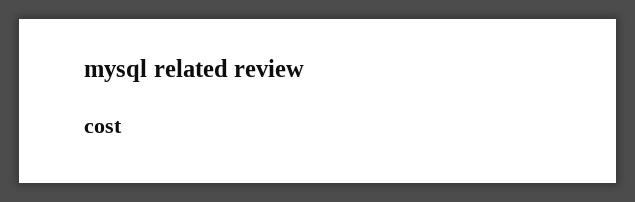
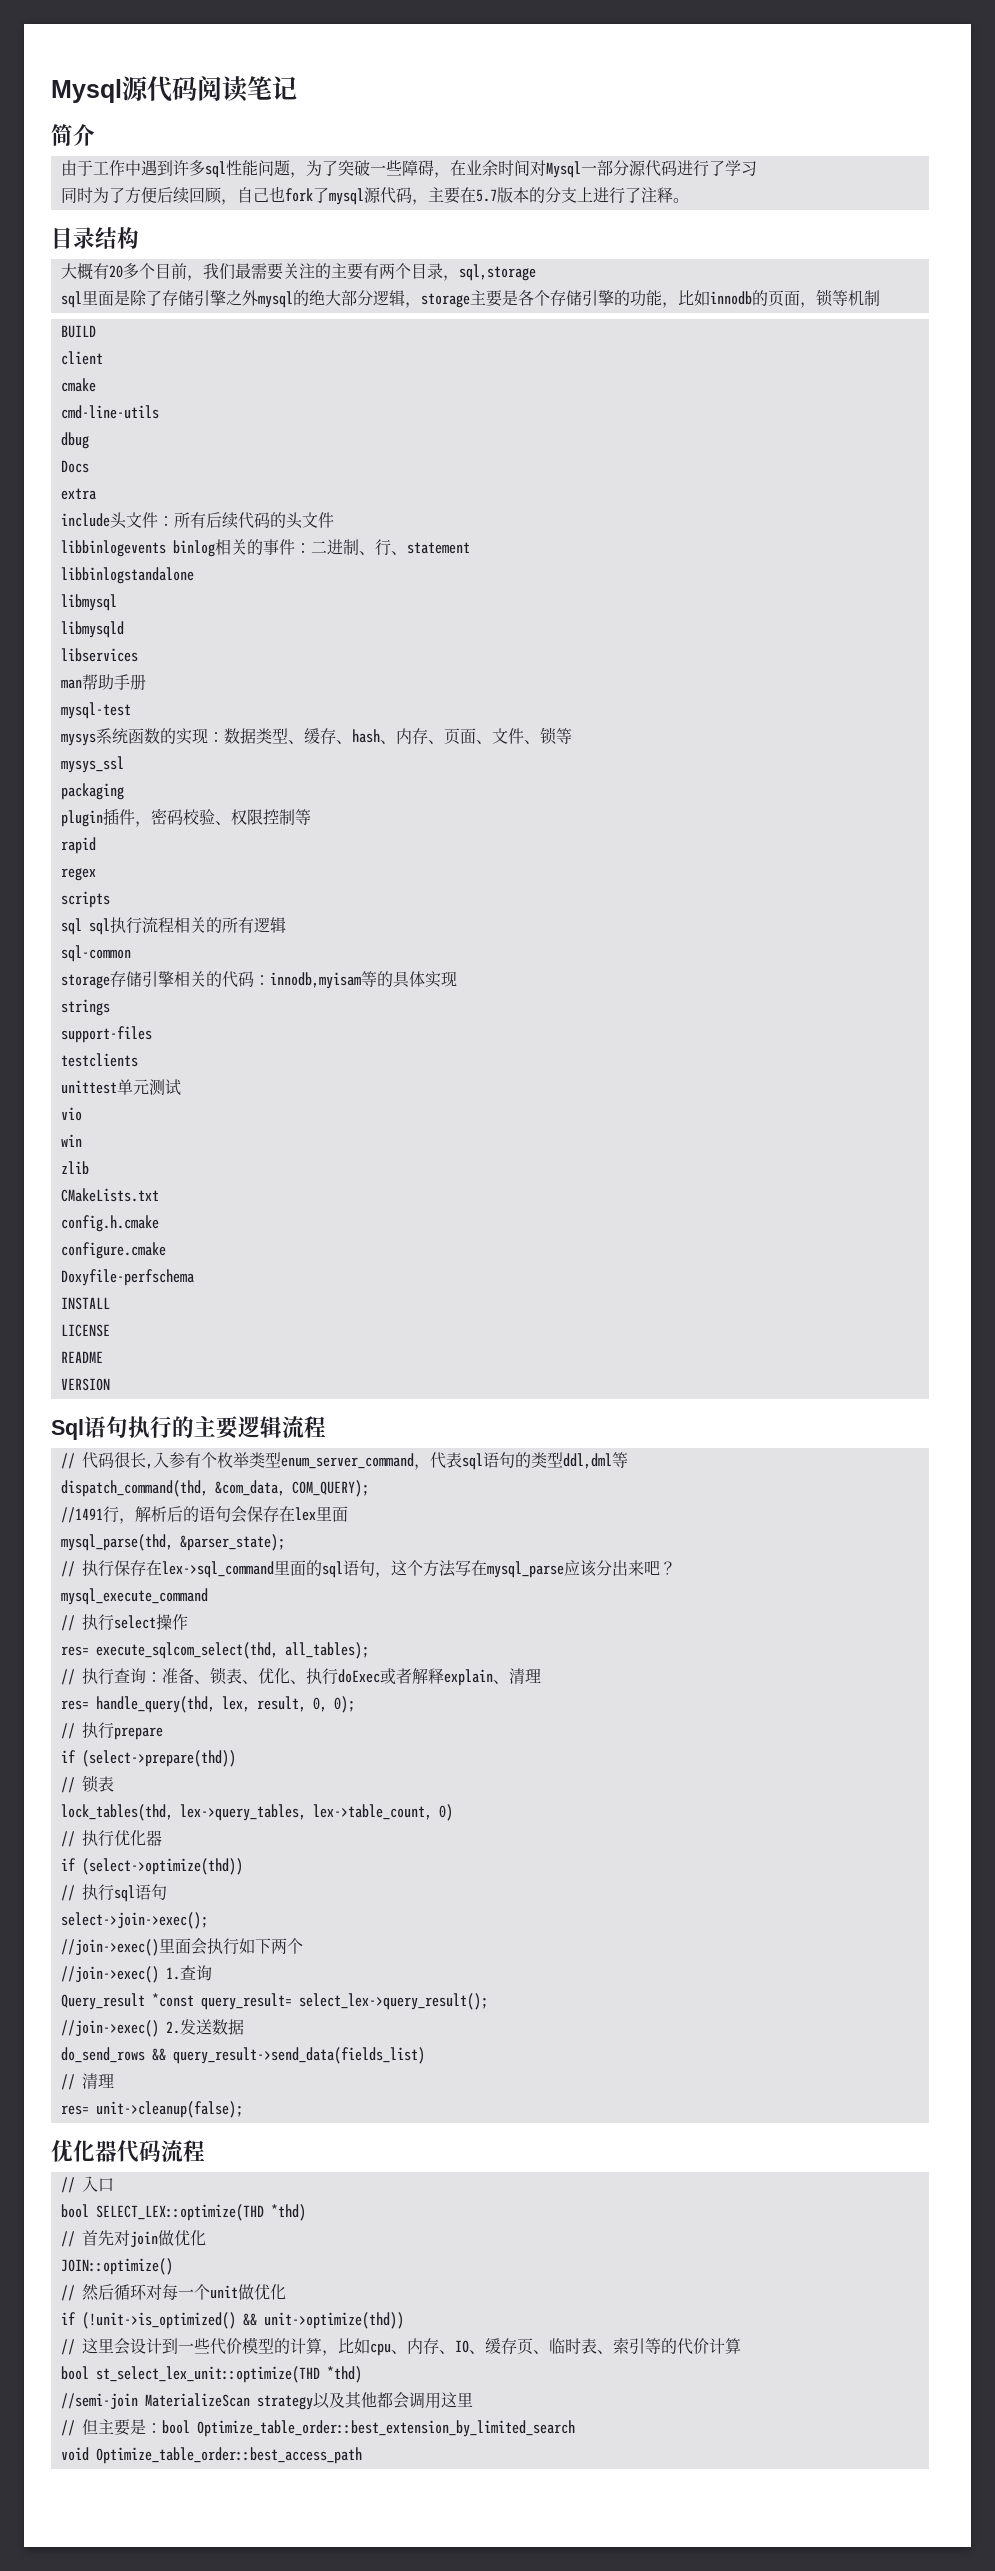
[84,59,305,82] [84,121,122,133] mysql related review // cost -> [51,76,297,103] [51,124,95,146] [60,160,757,178] [60,186,689,205] [51,227,139,249] [60,263,536,281] [60,289,880,308] [60,325,96,338] [60,351,103,365] [60,378,96,392] [60,405,159,419] [60,432,89,449] [60,460,89,473] [60,488,96,500] [60,512,334,529] [60,539,470,557] [60,567,194,584] [60,594,117,611] [60,621,124,638] [60,648,138,662] [60,674,146,690] [60,702,131,719] [60,727,572,746] [60,756,124,773] [60,783,124,800] [60,808,311,827] [60,837,96,854] [60,868,96,881] [60,891,110,908] [60,917,286,935] [60,945,131,962] [60,971,457,989] [60,999,110,1016] [60,1026,152,1043] [60,1053,138,1067] [60,1079,181,1095] [60,1107,82,1121] [60,1134,82,1147] [60,1161,89,1175] [60,1188,159,1202] [60,1215,159,1232] [60,1242,166,1259] [60,1269,194,1286] [60,1297,110,1310] [60,1324,110,1337] [60,1351,103,1363] [60,1378,110,1391] [51,1416,326,1440] [60,1452,628,1470] [60,1480,369,1497] [60,1506,348,1524] [60,1534,285,1551] [60,1560,676,1578] [60,1588,208,1605] [60,1614,188,1631] [60,1642,369,1659] [60,1667,541,1686] [60,1696,355,1713] [60,1722,163,1740] [60,1750,236,1767] [60,1775,114,1793] [60,1804,453,1821] [60,1830,162,1847] [60,1858,243,1875] [60,1884,167,1902] [60,1912,208,1929] [60,1938,303,1956] [60,1965,212,1983] [60,1993,488,2010] [60,2019,244,2037] [60,2047,425,2064] [60,2073,114,2090] [60,2101,243,2118] [51,2140,205,2163] [60,2176,114,2193] [60,2204,306,2221] [60,2230,206,2248] [60,2258,173,2275] [60,2284,286,2301] [60,2312,404,2329] [60,2337,741,2356] [60,2366,362,2383] [60,2392,473,2410] [60,2419,575,2437] [60,2447,362,2464] Mysql源代码阅读笔记 // 简介 // 由于工作中遇到许多sql性能问题，为了突破一些障碍，在业余时间对Mysql一部分源代码进行了学习 // 同时为了方便后续回顾，自己也fork了mysql源代码，主要在5.7版本的分支上进行了注释。 // 目录结构 // 大概有20多个目前，我们最需要关注的主要有两个目录，sql,storage // sql里面是除了存储引擎之外mysql的绝大部分逻辑，storage主要是各个存储引擎的功能，比如innodb的页面，锁等机制 // BUILD // client // cmake // cmd-line-utils // dbug // Docs // extra // include头文件：所有后续代码的头文件 // libbinlogevents binlog相关的事件：二进制、行、statement // libbinlogstandalone // libmysql // libmysqld // libservices // man帮助手册 // mysql-test // mysys系统函数的实现：数据类型、缓存、hash、内存、页面、文件、锁等 // mysys_ssl // packaging // plugin插件，密码校验、权限控制等 // rapid // regex // scripts // sql sql执行流程相关的所有逻辑 // sql-common // storage存储引擎相关的代码：innodb,myisam等的具体实现 // strings // support-files // testclients // unittest单元测试 // vio // win // zlib // CMakeLists.txt // config.h.cmake // configure.cmake // Doxyfile-perfschema // INSTALL // LICENSE // README // VERSION // Sql语句执行的主要逻辑流程 // // 代码很长,入参有个枚举类型enum_server_command，代表sql语句的类型ddl,dml等 // dispatch_command(thd, &com_data, COM_QUERY); // //1491行，解析后的语句会保存在lex里面 // mysql_parse(thd, &parser_state); // // 执行保存在lex->sql_command里面的sql语句，这个方法写在mysql_parse应该分出来吧？ // mysql_execute_command // // 执行select操作 // res= execute_sqlcom_select(thd, all_tables); // // 执行查询：准备、锁表、优化、执行doExec或者解释explain、清理 // res= handle_query(thd, lex, result, 0, 0); // // 执行prepare // if (select->prepare(thd)) // // 锁表 // lock_tables(thd, lex->query_tables, lex->table_count, 0) // // 执行优化器 // if (select->optimize(thd)) // // 执行sql语句 // select->join->exec(); // //join->exec()里面会执行如下两个 // //join->exec() 1.查询 // Query_result *const query_result= select_lex->query_result(); // //join->exec() 2.发送数据 // do_send_rows && query_result->send_data(fields_list) // // 清理 // res= unit->cleanup(false); // 优化器代码流程 // // 入口 // bool SELECT_LEX::optimize(THD *thd) // // 首先对join做优化 // JOIN::optimize() // // 然后循环对每一个unit做优化 // if (!unit->is_optimized() && unit->optimize(thd)) // // 这里会设计到一些代价模型的计算，比如cpu、内存、IO、缓存页、临时表、索引等的代价计算 // bool st_select_lex_unit::optimize(THD *thd) // //semi-join MaterializeScan strategy以及其他都会调用这里 // // 但主要是：bool Optimize_table_order::best_extension_by_limited_search // void Optimize_table_order::best_access_path

